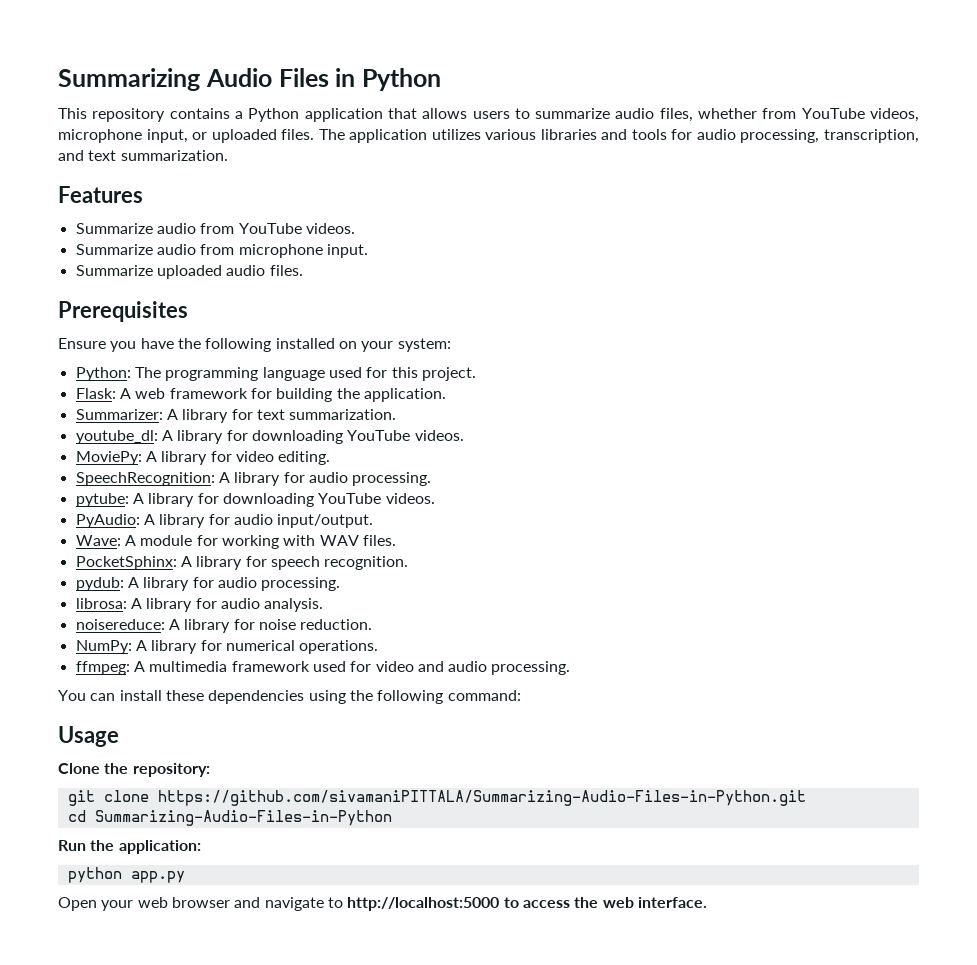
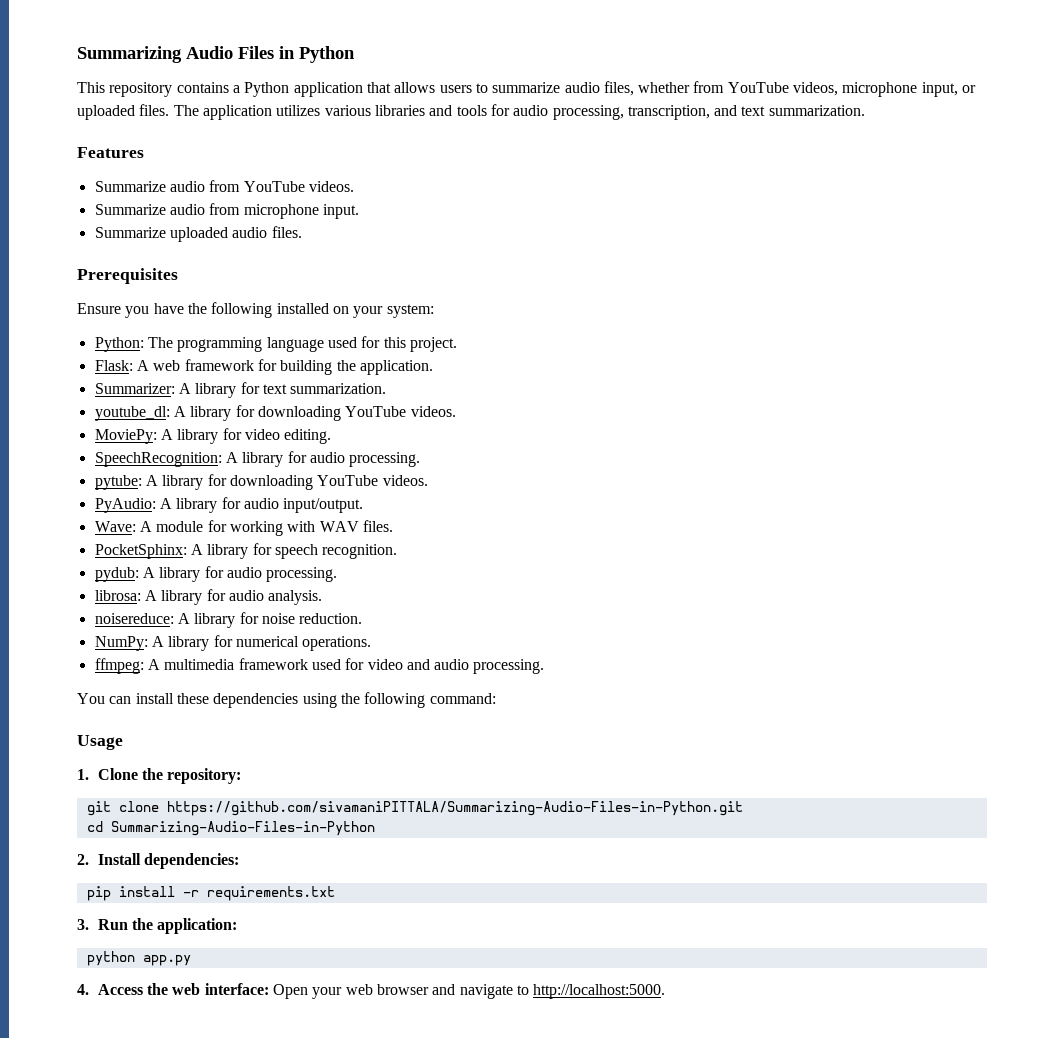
(119, 736) none -> [77,769,89,780] 1.
(392, 818) none -> [77,853,240,869] [86,886,335,901] [77,919,89,930] 2. Install dependencies: // pip install -r requirements.txt // 3.
(185, 877) none -> [77,983,269,995] 4. Access the web interface:
[347,897,707,911] http://localhost:5000 to access the web interface. -> [533,984,666,999] http://localhost:5000.

